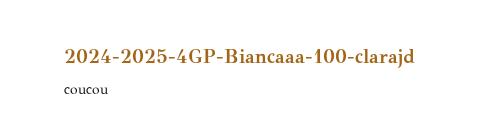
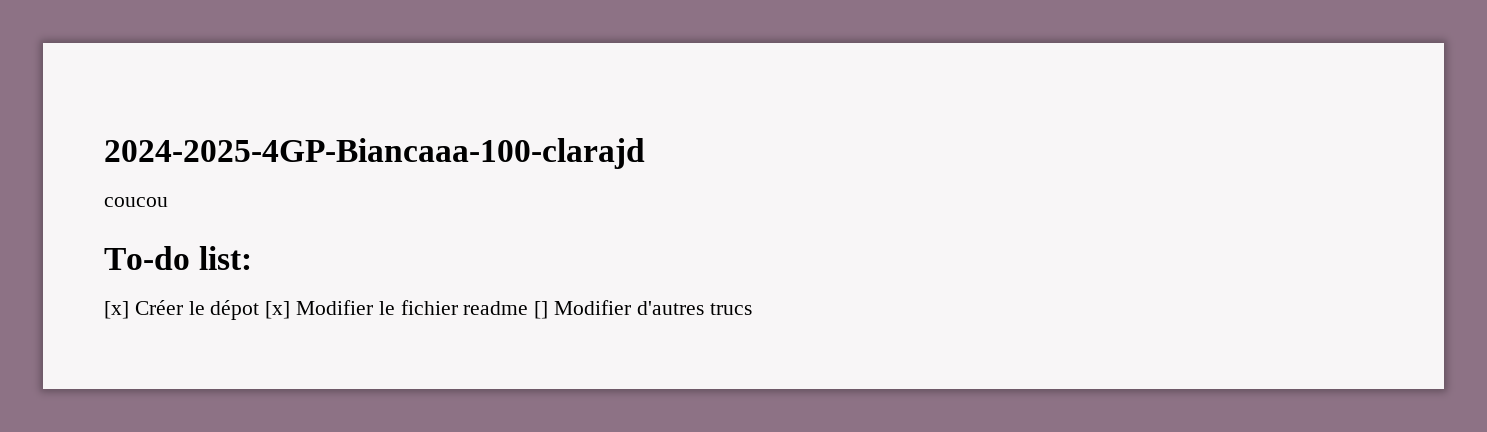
(109, 91) none -> [104,246,253,270] [104,300,752,320] // To-do list: // [x] Créer le dépot [x] Modifier le fichier readme [] Modifier d'autres trucs

